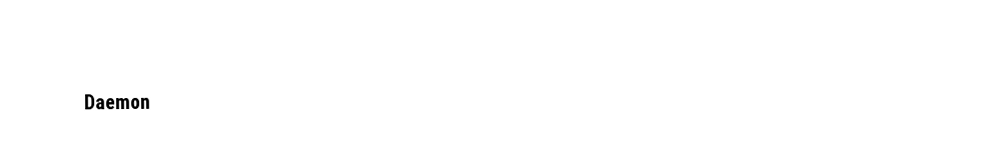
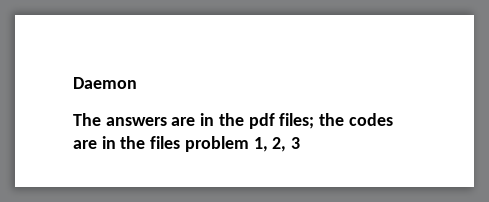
(151, 101) none -> [73,113,393,129] [73,136,301,152] // The answers are in the pdf files; the codes are in the files problem 1, 2, 3

